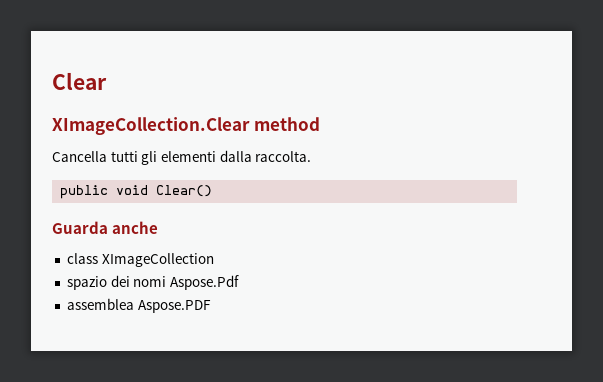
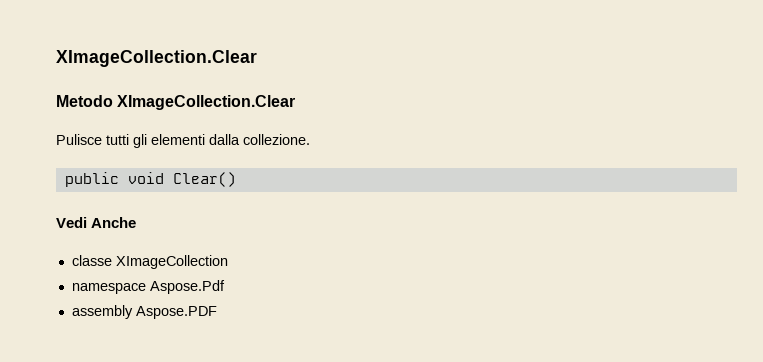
[52,72,107,90] [52,117,320,135] [52,151,107,162] Clear // XImageCollection.Clear method // Cancella -> [56,50,257,67] [56,95,296,110] [56,134,102,145] XImageCollection.Clear // Metodo XImageCollection.Clear // Pulisce
[255,151,312,162] raccolta. -> [243,134,310,145] collezione.
[52,221,159,234] [66,253,214,267] [66,275,167,290] Guarda anche // class XImageCollection // spazio dei nomi -> [56,217,137,228] [71,255,228,269] [71,283,146,294] Vedi Anche // classe XImageCollection // namespace
[66,298,134,310] assemblea -> [71,305,133,319] assembly

